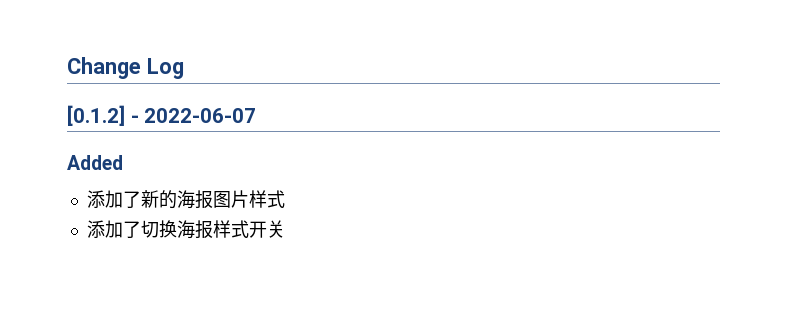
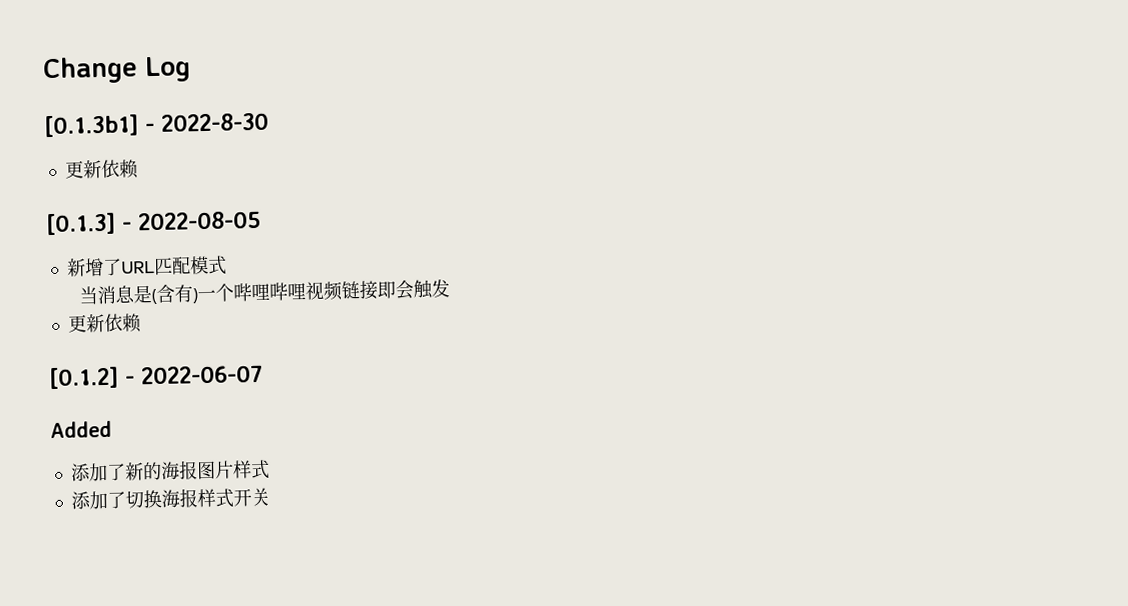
(184, 68) none -> [44,112,269,138] [64,159,139,179] [46,210,261,236] [66,255,227,277] [79,279,451,305] [67,313,142,333] // [0.1.3b1] - 2022-8-30 // 更新依赖 // [0.1.3] - 2022-08-05 // 新增了URL匹配模式 // 当消息是(含有)一个哔哩哔哩视频链接即会触发 // 更新依赖

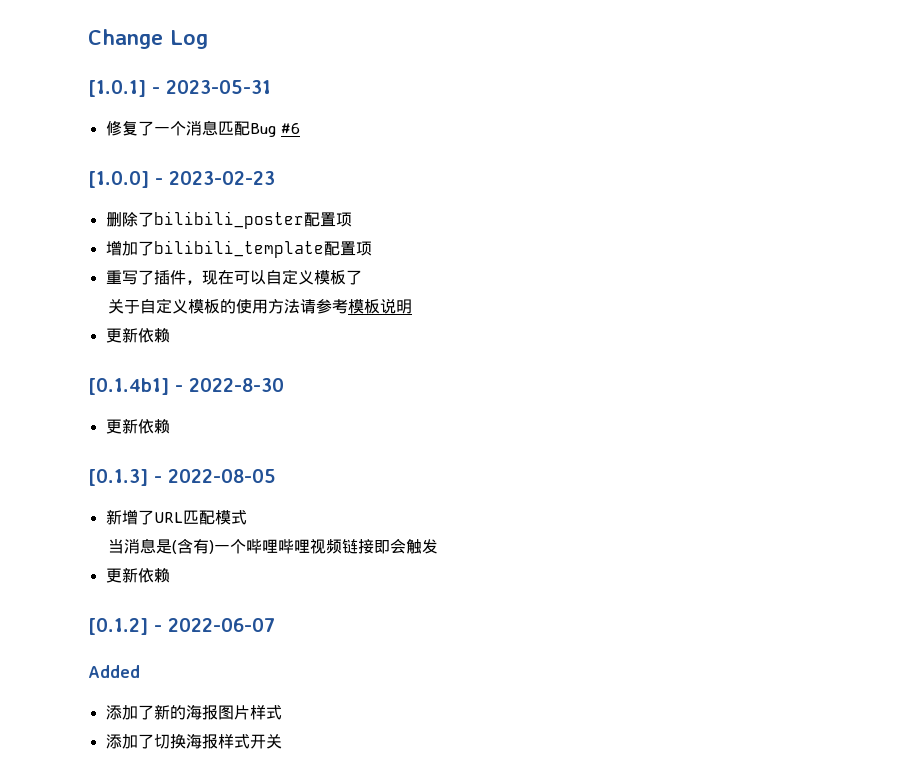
[44,114,139,138] [0.1.3b1] -> [88,80,271,97] [105,120,300,137] [88,171,275,188] [105,211,352,229] [105,240,372,258] [105,269,362,285] [107,298,412,314] [105,327,170,343] [88,378,169,395] [1.0.1] - 2023-05-31 // 修复了一个消息匹配Bug #6 // [1.0.0] - 2023-02-23 // 删除了bilibili_poster配置项 // 增加了bilibili_template配置项 // 重写了插件，现在可以自定义模板了 // 关于自定义模板的使用方法请参考模板说明 // 更新依赖 // [0.1.4b1]

